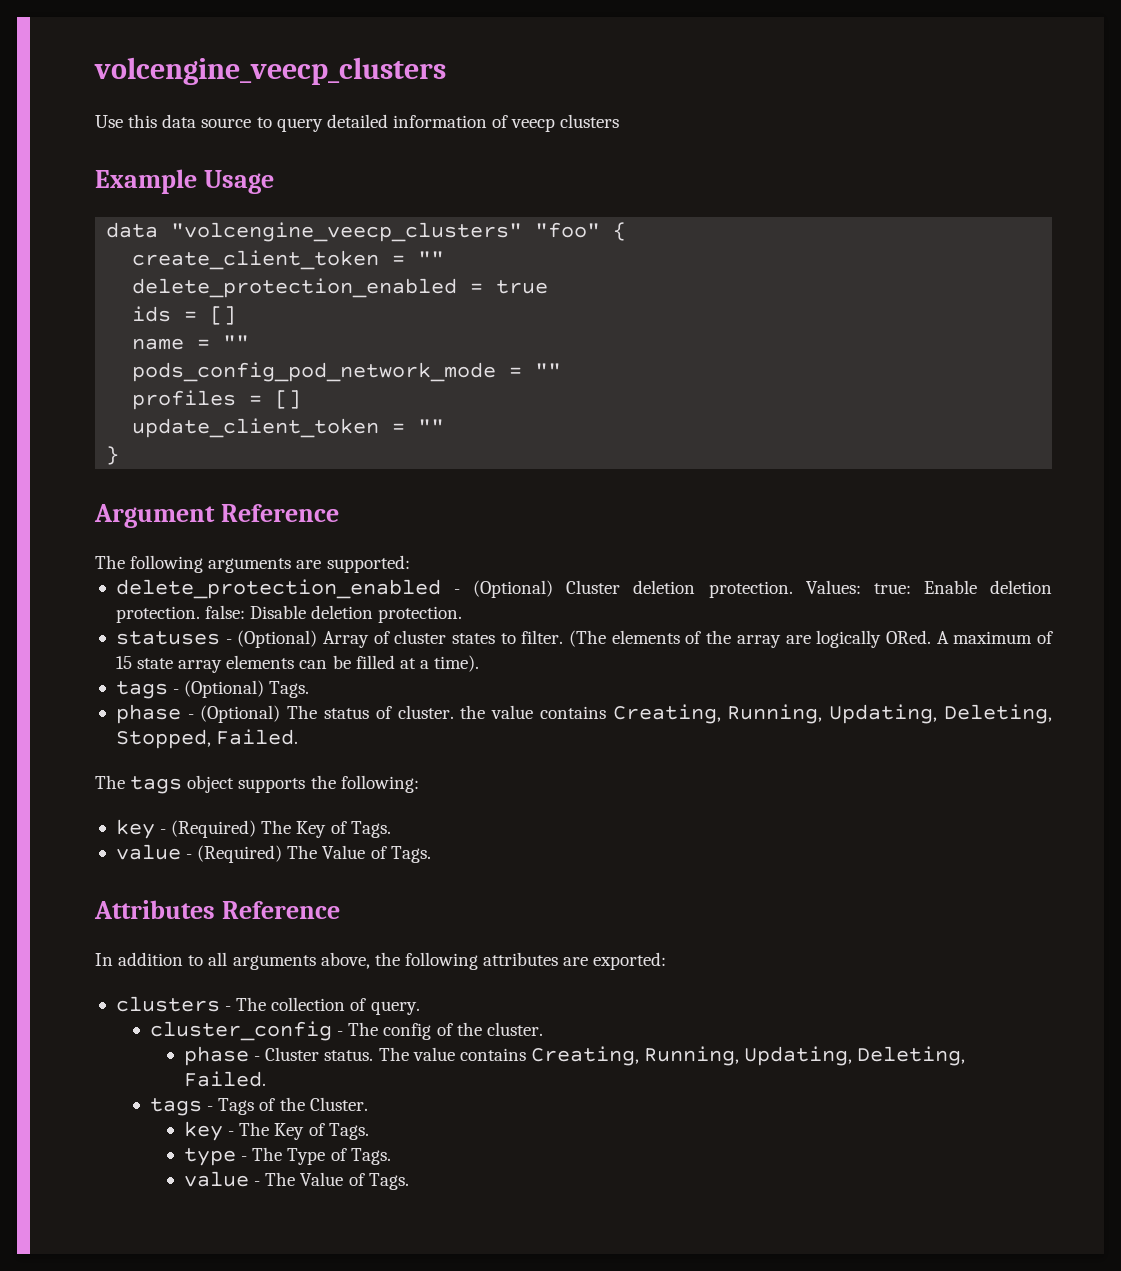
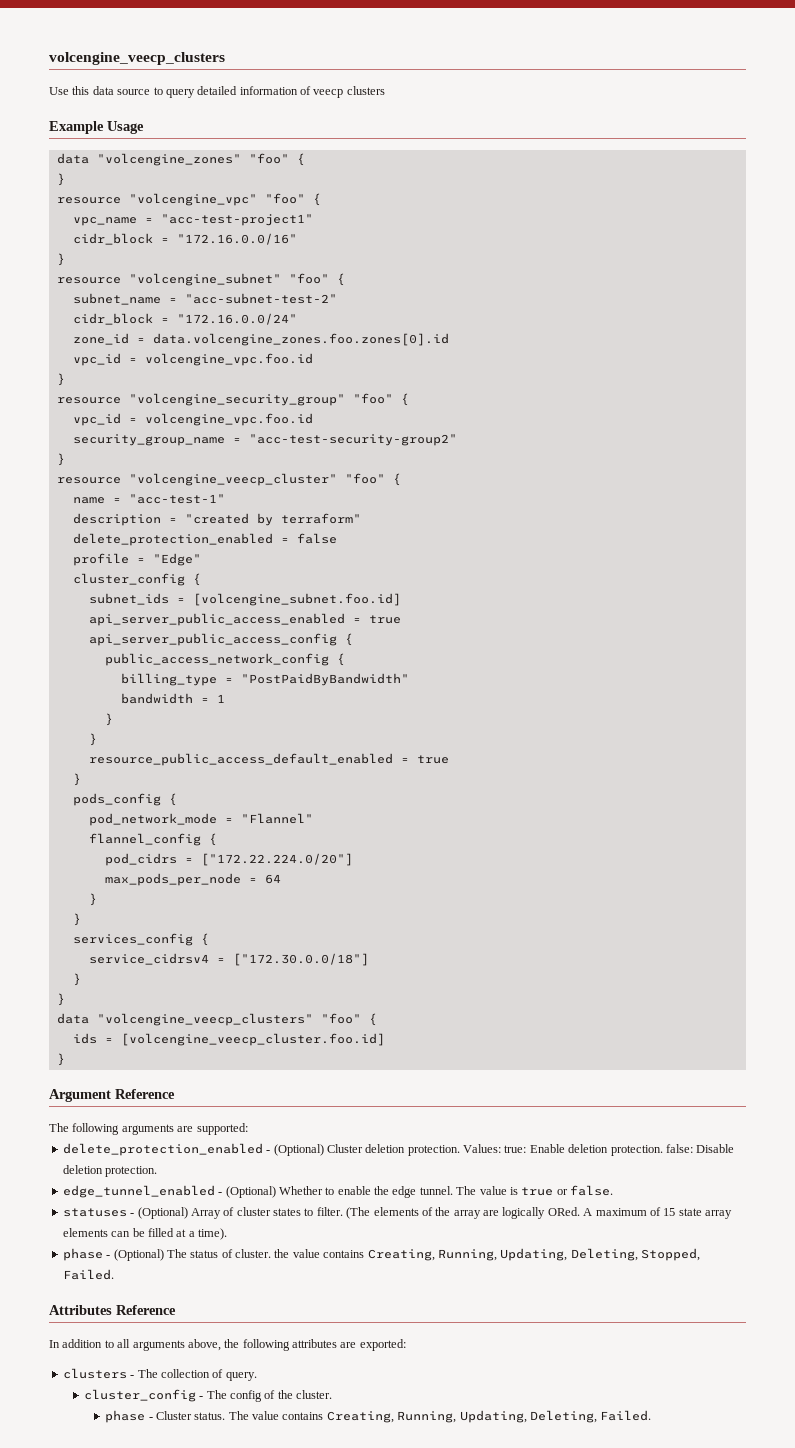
[171,222,627,242] [132,250,445,270] [132,278,549,298] [132,306,237,325] [132,335,250,350] [132,362,562,382] [132,390,302,410] [132,418,445,438] "volcengine_veecp_clusters" "foo" { // create_client_token = "" // delete_protection_enabled = true // ids = [] // name = "" // pods_config_pod_network_mode = "" // profiles = [] // update_client_token = "" -> [96,153,305,166] [56,173,65,186] [56,193,321,206] [72,214,313,226] [72,233,297,245] [56,253,65,266] [56,273,345,286] [72,293,337,305] [72,313,297,325] [72,333,449,346] [72,353,313,366] [56,373,65,386] [56,393,409,406] [72,413,313,426] [72,434,457,446] [56,453,65,466] [56,473,401,486] [72,494,225,504] [72,513,361,526] [72,533,337,546] [72,553,201,566] [72,573,201,586] [88,593,401,606] [88,613,401,626] [88,633,353,646] [104,653,345,666] [120,673,409,686] [120,693,225,704] [104,713,113,726] [88,733,97,746] [88,753,449,766] [72,773,81,786] [72,793,177,806] [88,813,313,826] [88,833,217,846] [104,853,353,866] [104,873,281,886] [88,893,97,906] [72,913,81,926] [72,933,209,946] [88,953,369,966] [72,973,81,986] [56,993,65,1006] [56,1013,377,1026] [72,1033,385,1046] "volcengine_zones" "foo" { // } // resource "volcengine_vpc" "foo" { // vpc_name = "acc-test-project1" // cidr_block = "172.16.0.0/16" // } // resource "volcengine_subnet" "foo" { // subnet_name = "acc-subnet-test-2" // cidr_block = "172.16.0.0/24" // zone_id = data.volcengine_zones.foo.zones[0].id // vpc_id = volcengine_vpc.foo.id // } // resource "volcengine_security_group" "foo" { // vpc_id = volcengine_vpc.foo.id // security_group_name = "acc-test-security-group2" // } // resource "volcengine_veecp_cluster" "foo" { // name = "acc-test-1" // description = "created by terraform" // delete_protection_enabled = false // profile = "Edge" // cluster_config { // subnet_ids = [volcengine_subnet.foo.id] // api_server_public_access_enabled = true // api_server_public_access_config { // public_access_network_config { // billing_type = "PostPaidByBandwidth" // bandwidth = 1 // } // } // resource_public_access_default_enabled = true // } // pods_config { // pod_network_mode = "Flannel" // flannel_config { // pod_cidrs = ["172.22.224.0/20"] // max_pods_per_node = 64 // } // } // services_config { // service_cidrsv4 = ["172.30.0.0/18"] // } // } // data "volcengine_veecp_clusters" "foo" { // ids = [volcengine_veecp_cluster.foo.id]
(463, 614) none -> [62,1185,613,1198] // edge_tunnel_enabled - (Optional) Whether to enable the edge tunnel. The value is true or false.
[115,680,310,699] // tags - (Optional) Tags. -> (227, 1234) none
[95,775,419,794] [115,819,391,839] [115,844,431,863] // The tags object supports the following: // key - (Required) The Key of Tags. // value - (Required) The Value of Tags. -> (114, 1274) none
[149,1097,368,1116] [184,1121,369,1141] [184,1147,391,1166] [184,1171,409,1190] // tags - Tags of the Cluster. // key - The Key of Tags. // type - The Type of Tags. // value - The Value of Tags. -> (652, 1415) none

